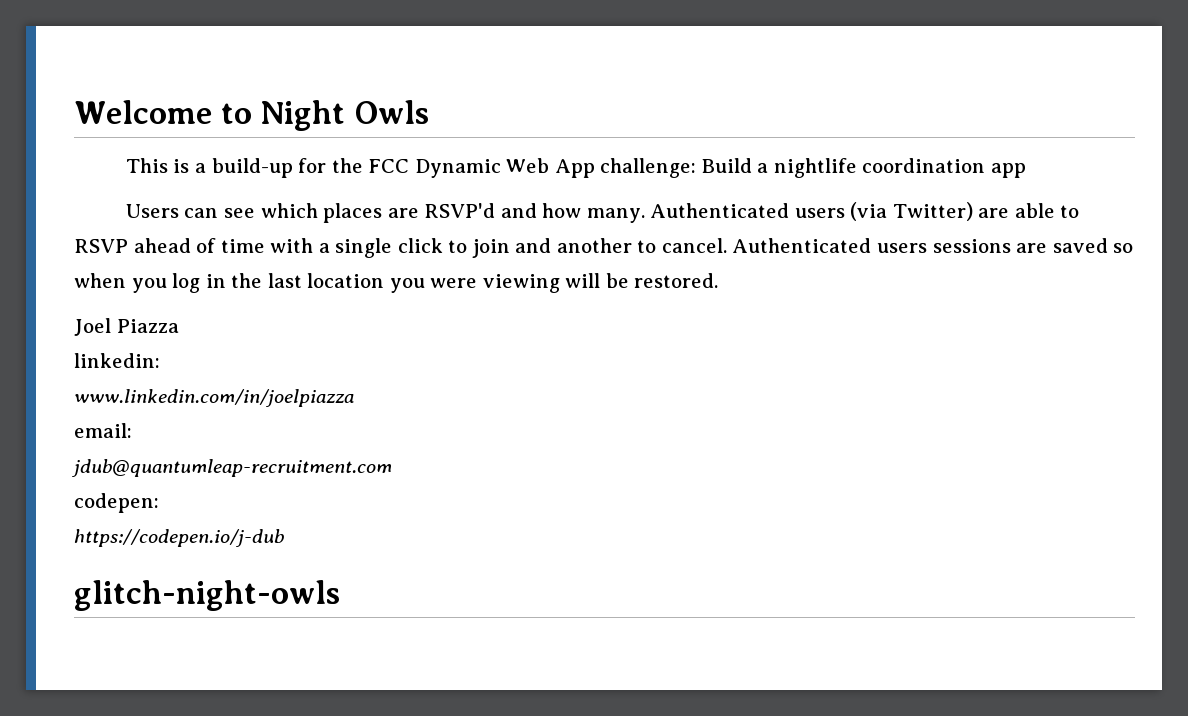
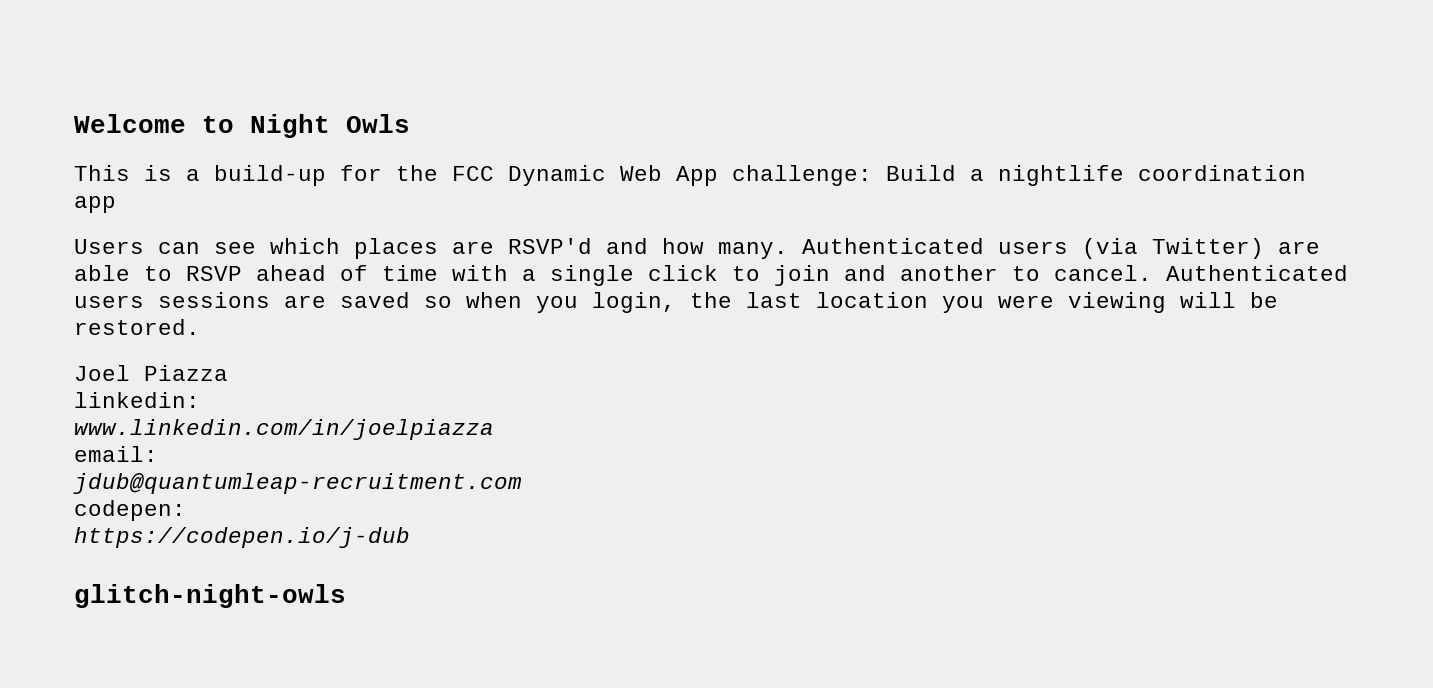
[172,273,226,293] log in -> [592,292,676,313] login,

